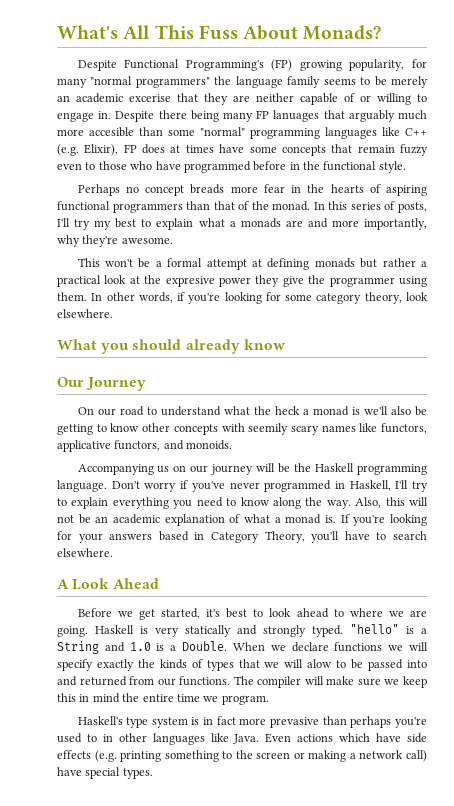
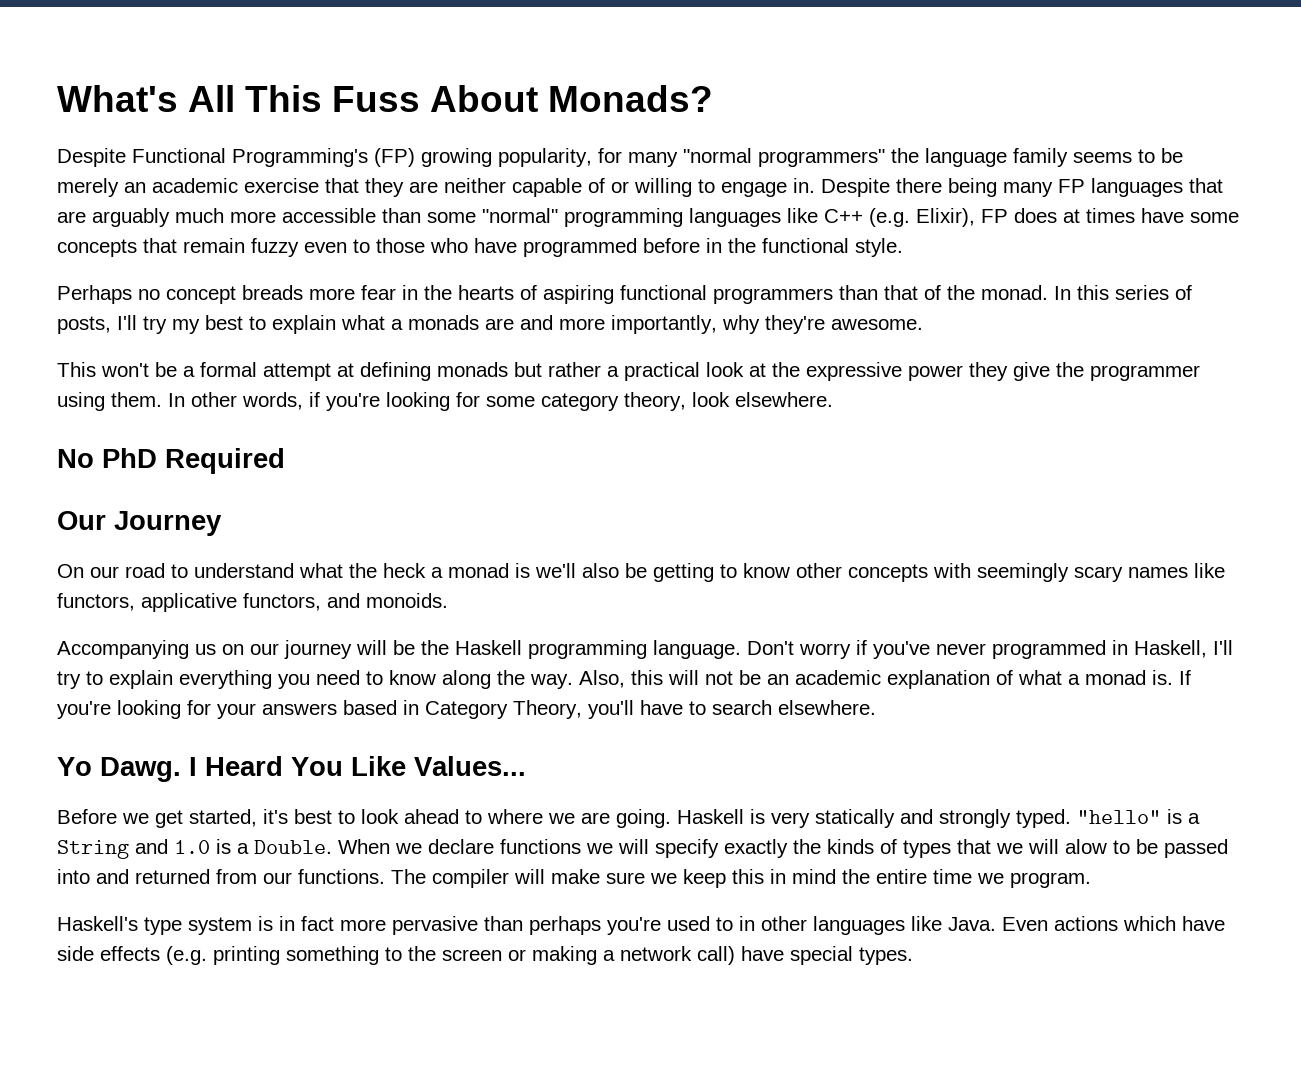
[129,94,171,102] excerise -> [244,178,319,193] exercise
[273,110,345,122] lanuages that -> [1091,178,1223,197] [57,211,86,223] languages that are
[89,127,134,137] accesible -> [282,208,376,223] accessible
[165,276,215,287] expresive -> [806,362,902,381] expressive
[57,339,285,354] What you should already know -> [57,448,285,474] No PhD Required
[248,423,289,435] seemily -> [977,563,1069,582] seemingly
[57,578,160,590] A Look Ahead -> [57,756,526,782] Yo Dawg. I Heard You Like Values...
[270,717,320,728] prevasive -> [392,916,478,935] pervasive

